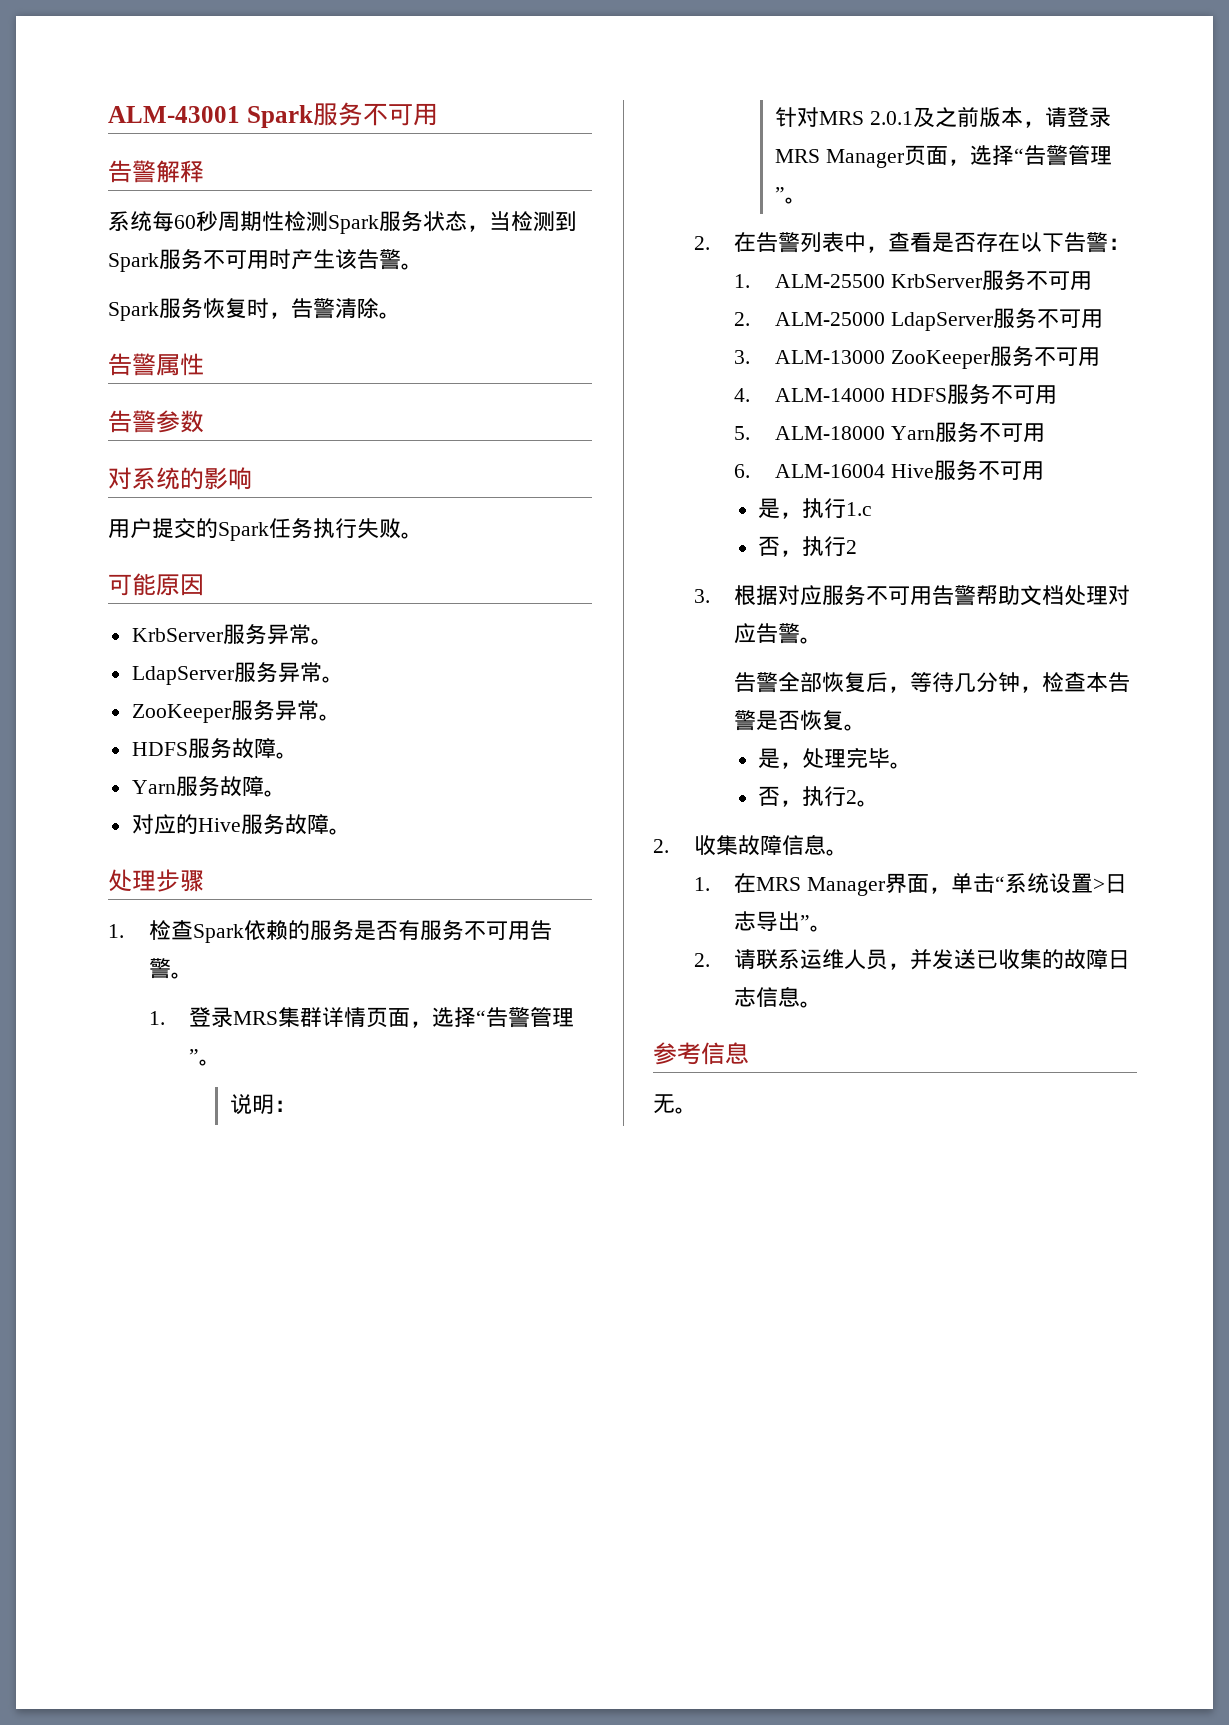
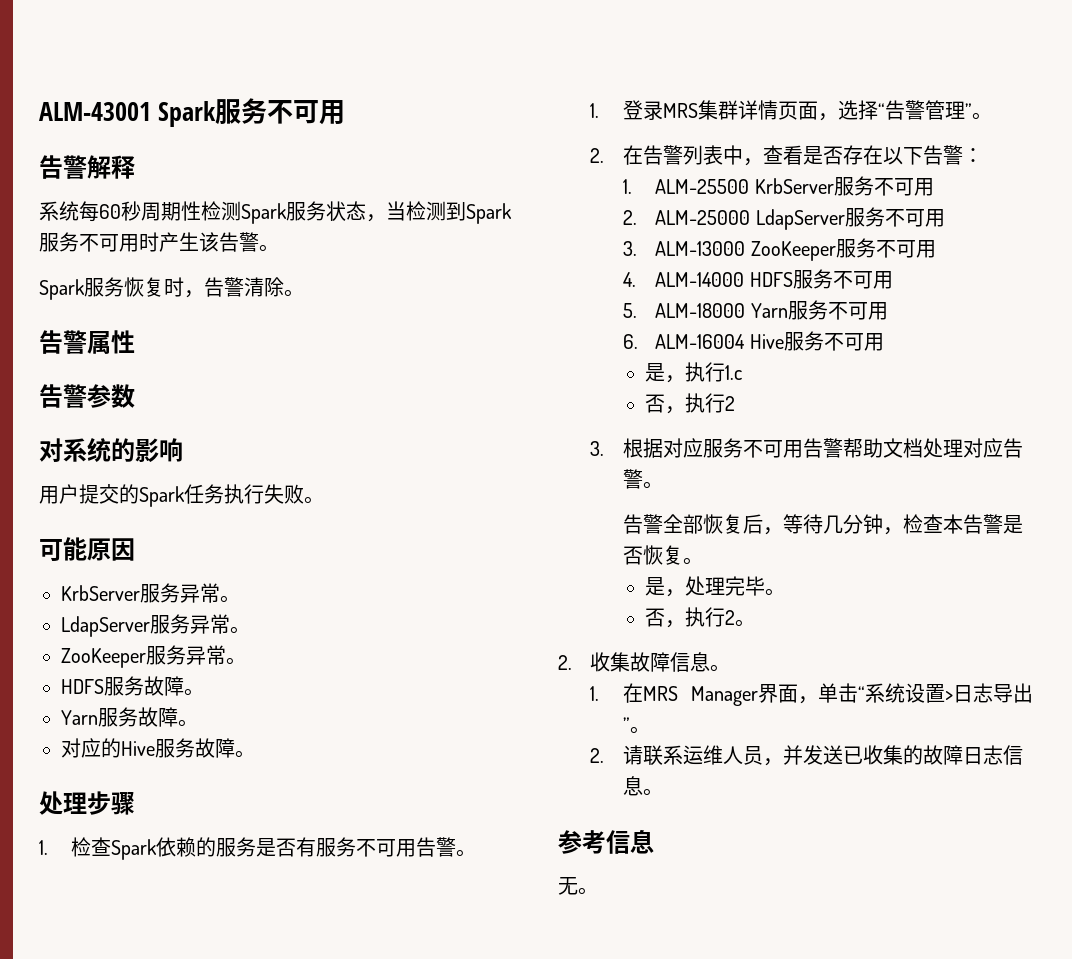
[230,1094,297,1115] [775,106,1111,128] [775,145,1112,168] [775,187,808,204] // 说明： // 针对MRS 2.0.1及之前版本，请登录MRS Manager页面，选择“告警管理”。 -> (992, 116) none

